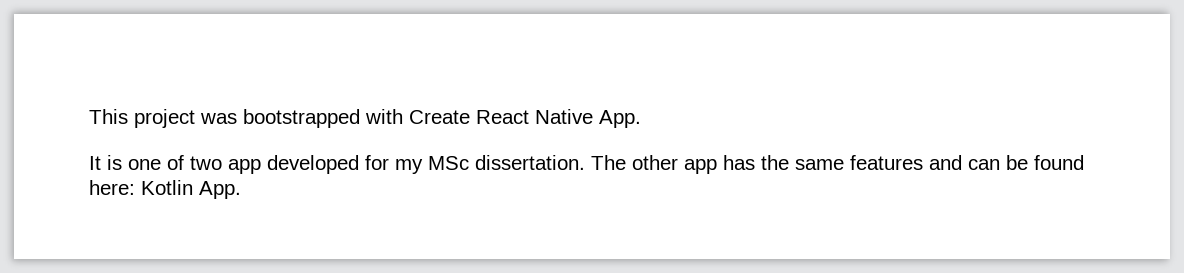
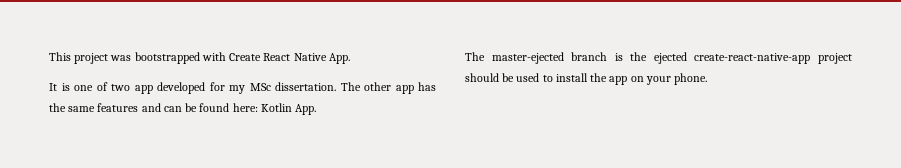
(241, 190) none -> [465,52,852,64] [465,73,708,85] // The master-ejected branch is the ejected create-react-native-app project should be used to install the app on your phone.

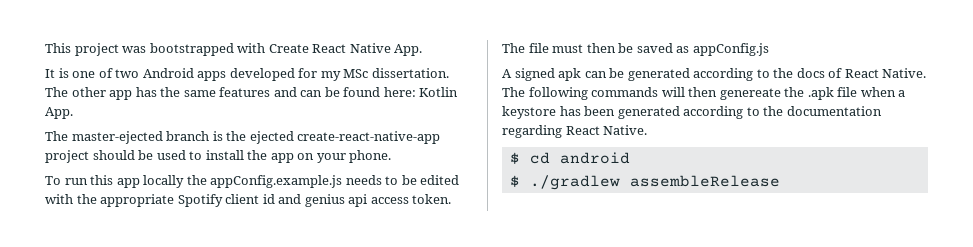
[134,85,153,94] app -> [142,68,227,81] Android apps
(708, 79) none -> [45,175,460,188] [45,194,452,207] [502,43,769,56] [502,68,927,81] [502,87,906,100] [502,106,882,119] [502,125,648,138] [509,152,630,164] [509,175,780,190] // To run this app locally the appConfig.example.js needs to be edited with the appropriate Spotify client id and genius api access token. The file must then be saved as appConfig.js // A signed apk can be generated according to the docs of React Native. The following commands will then genereate the .apk file when a keystore has been generated according to the documentation regarding React Native. // $ cd android // $ ./gradlew assembleRelease

